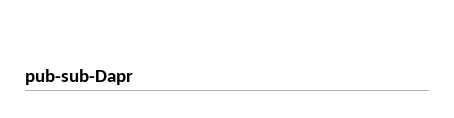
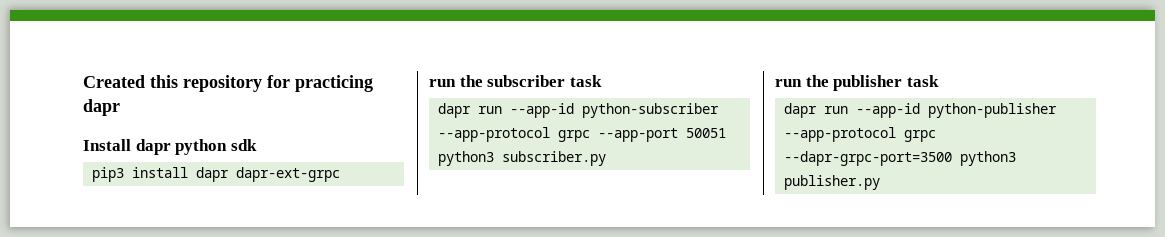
[25,69,133,85] pub-sub-Dapr -> [83,75,373,92] [83,99,120,116] [83,139,257,155] [92,167,341,182] [429,75,602,87] [438,103,720,118] [438,127,727,142] [438,151,607,166] [775,75,939,91] [784,103,1058,118] [784,127,937,142] [784,151,1017,166] [784,175,881,190] Created this repository for practicing dapr // Install dapr python sdk // pip3 install dapr dapr-ext-grpc // run the subscriber task // dapr run --app-id python-subscriber --app-protocol grpc --app-port 50051 python3 subscriber.py // run the publisher task // dapr run --app-id python-publisher --app-protocol grpc --dapr-grpc-port=3500 python3 publisher.py

